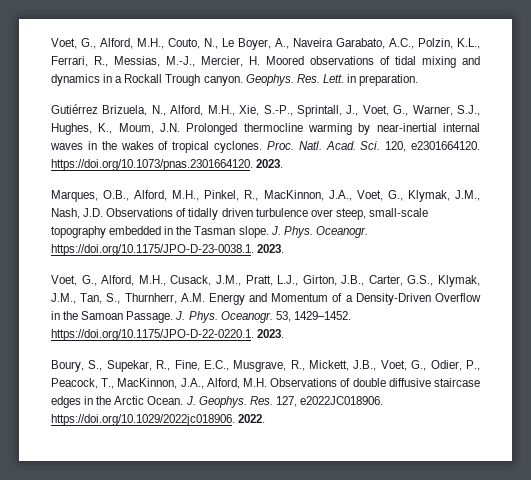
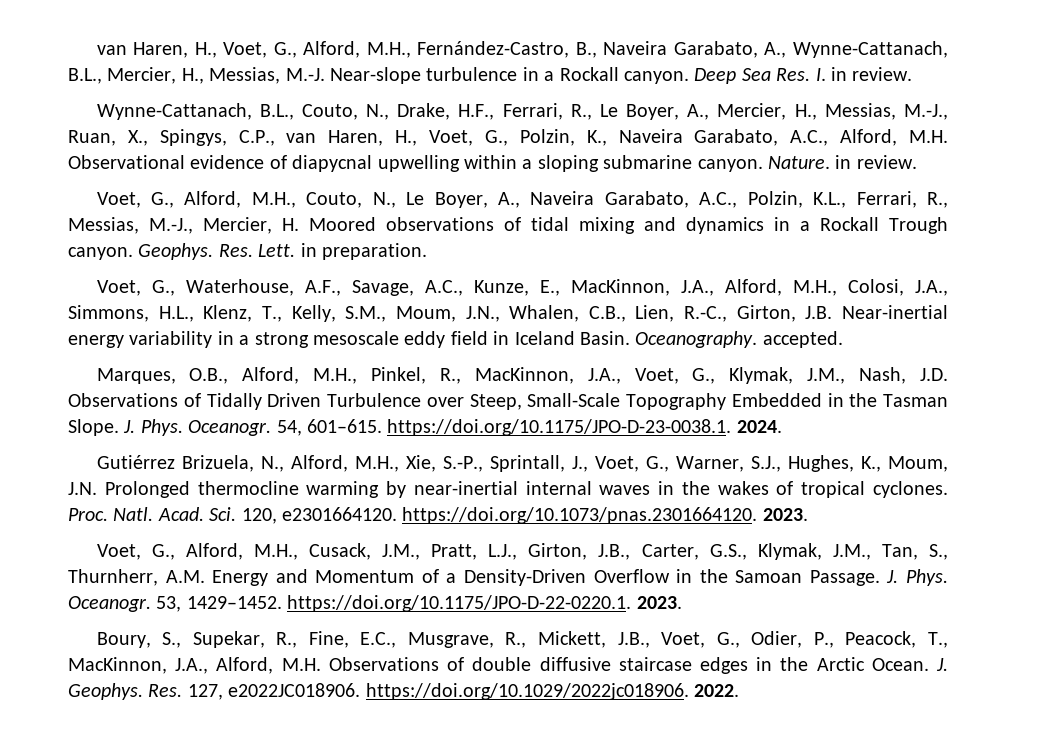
(51, 43) none -> [96,41,949,58] [68,67,913,84] [96,103,948,120] [68,129,949,146] [68,155,917,172] van Haren, H., Voet, G., Alford, M.H., Fernández-Castro, B., Naveira Garabato, A., Wynne-Cattanach, B.L., Mercier, H., Messias, M.-J. Near-slope turbulence in a Rockall canyon. Deep Sea Res. I. in review. // Wynne-Cattanach, B.L., Couto, N., Drake, H.F., Ferrari, R., Le Boyer, A., Mercier, H., Messias, M.-J., Ruan, X., Spingys, C.P., van Haren, H., Voet, G., Polzin, K., Naveira Garabato, A.C., Alford, M.H. Observational evidence of diapycnal upwelling within a sloping submarine canyon. Nature. in review. //
(419, 80) none -> [96,279,949,296] [68,305,948,322] [68,331,843,348] [96,367,948,384] [68,393,948,410] [68,419,782,436] // Voet, G., Waterhouse, A.F., Savage, A.C., Kunze, E., MacKinnon, J.A., Alford, M.H., Colosi, J.A., Simmons, H.L., Klenz, T., Kelly, S.M., Moum, J.N., Whalen, C.B., Lien, R.-C., Girton, J.B. Near-inertial energy variability in a strong mesoscale eddy field in Iceland Basin. Oceanography. accepted. // Marques, O.B., Alford, M.H., Pinkel, R., MacKinnon, J.A., Voet, G., Klymak, J.M., Nash, J.D. Observations of Tidally Driven Turbulence over Steep, Small-Scale Topography Embedded in the Tasman Slope. J. Phys. Oceanogr. 54, 601–615. https://doi.org/10.1175/JPO-D-23-0038.1. 2024.
[51,190,480,202] [51,208,428,220] [51,226,368,238] [51,244,285,256] // Marques, O.B., Alford, M.H., Pinkel, R., MacKinnon, J.A., Voet, G., Klymak, J.M., Nash, J.D. Observations of tidally driven turbulence over steep, small-scale topography embedded in the Tasman slope. J. Phys. Oceanogr. https://doi.org/10.1175/JPO-D-23-0038.1. 2023. -> (808, 514) none

